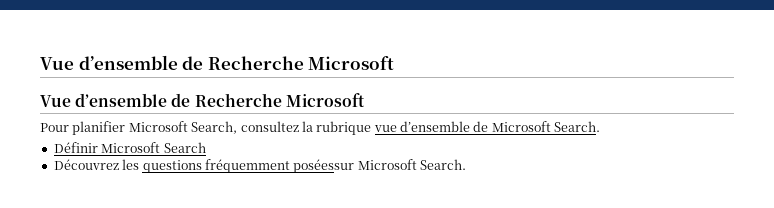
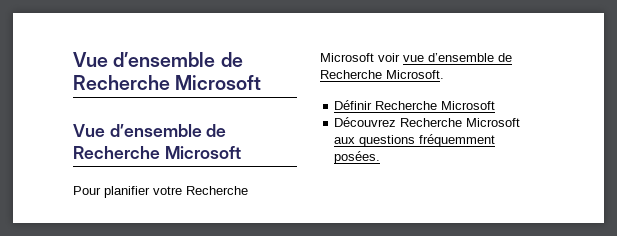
[128,121,372,135] Microsoft Search, consultez la rubrique -> [153,186,248,195] [320,53,400,62] votre Recherche Microsoft voir
[491,121,601,132] Microsoft Search. -> [320,70,444,79] Recherche Microsoft.
[101,142,206,153] Microsoft Search -> [375,101,496,110] Recherche Microsoft
[122,159,466,173] les questions fréquemment poséessur Microsoft Search. -> [400,118,521,127] [334,134,496,147] [334,151,381,164] Recherche Microsoft aux questions fréquemment posées.

